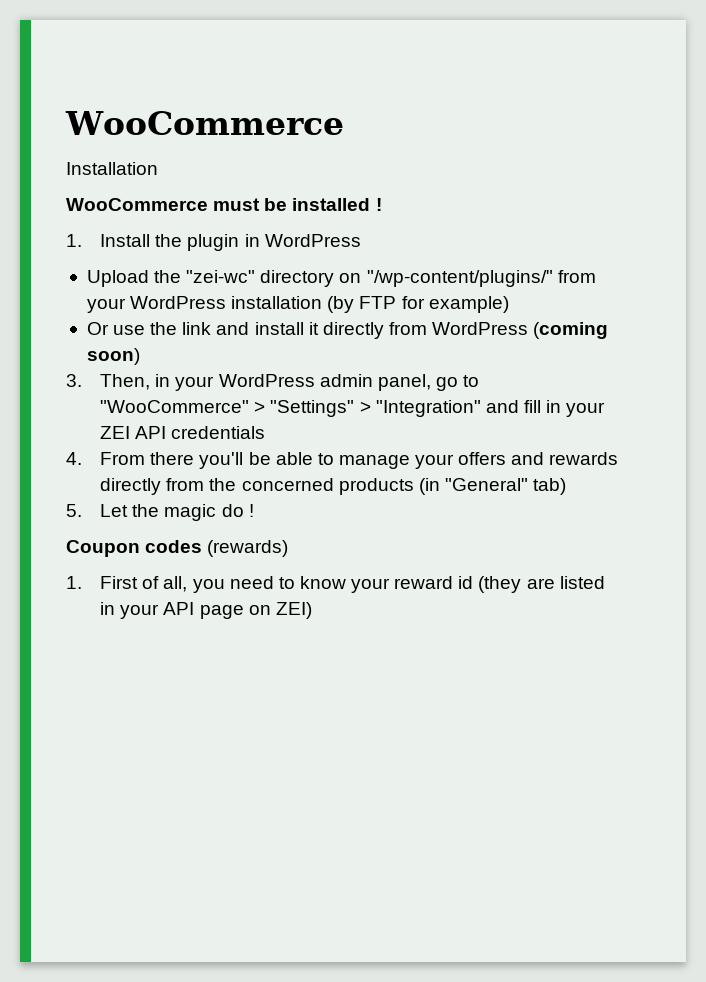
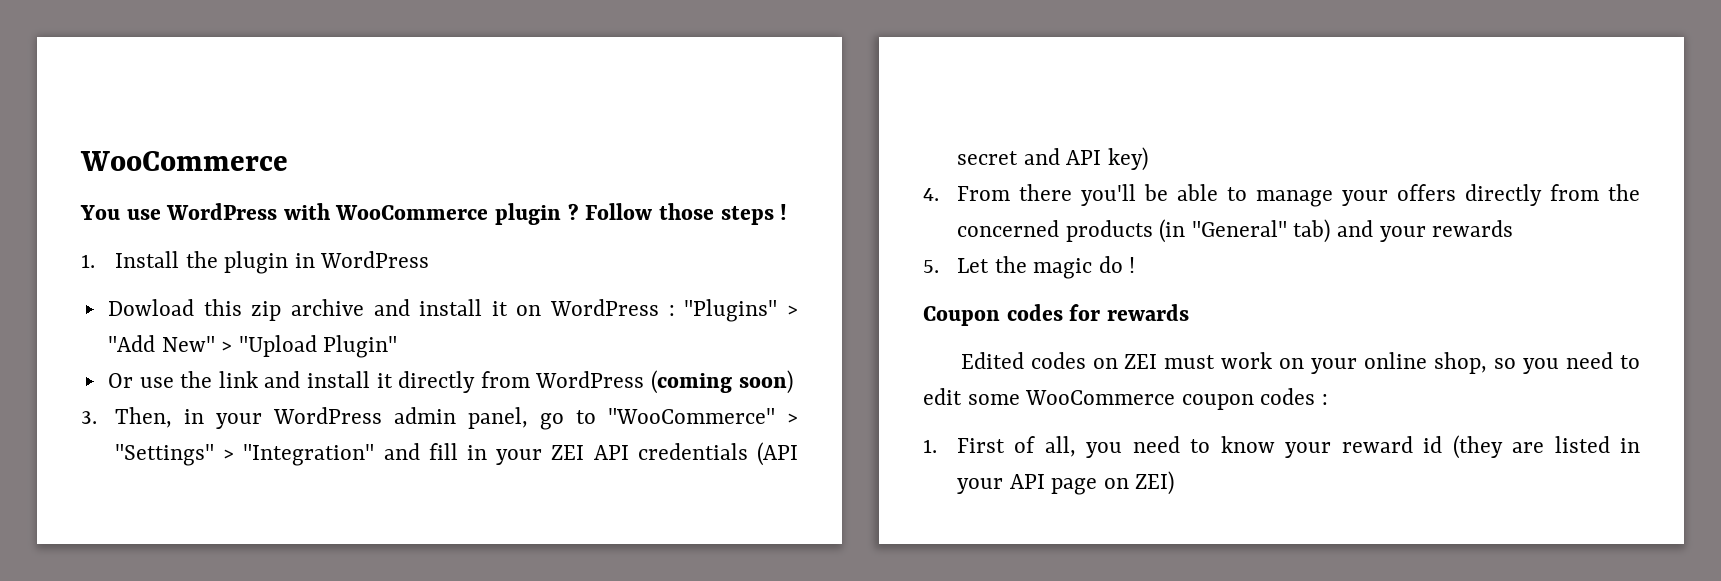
[66,162,158,175] [66,198,371,211] Installation // WooCommerce must be installed -> [80,203,774,225] You use WordPress with WooCommerce plugin ? Follow those steps
[86,270,596,287] [86,296,509,313] Upload the "zei-wc" directory on "/wp-content/plugins/" from your WordPress installation (by FTP for example) -> [107,299,798,322] [107,335,398,358] Dowload this zip archive and install it on WordPress : "Plugins" > "Add New" > "Upload Plugin"
(266, 432) none -> [757,442,798,466] [956,147,1148,171] (API secret and API key)
[511,452,619,465] and rewards -> (1456, 192) none
(567, 486) none -> [1337,220,1514,242] and your rewards
[207,540,289,557] (rewards) -> [1069,304,1189,321] [960,352,1640,374] [923,388,1329,410] for rewards // Edited codes on ZEI must work on your online shop, so you need to edit some WooCommerce coupon codes :

